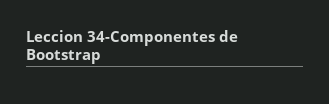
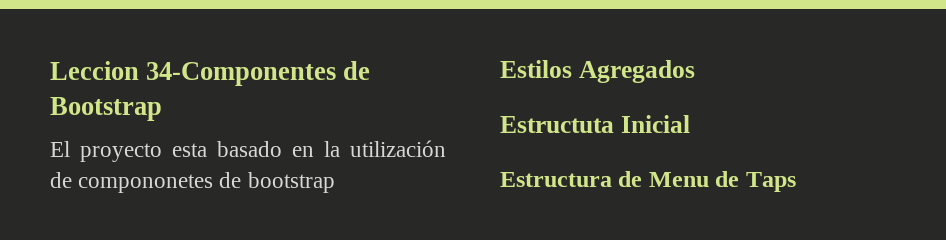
(101, 56) none -> [50,140,446,162] [50,172,335,193] [500,60,695,83] [500,115,690,133] [500,171,796,192] // El proyecto esta basado en la utilización de compononetes de bootstrap // Estilos Agregados // Estructuta Inicial // Estructura de Menu de Taps

